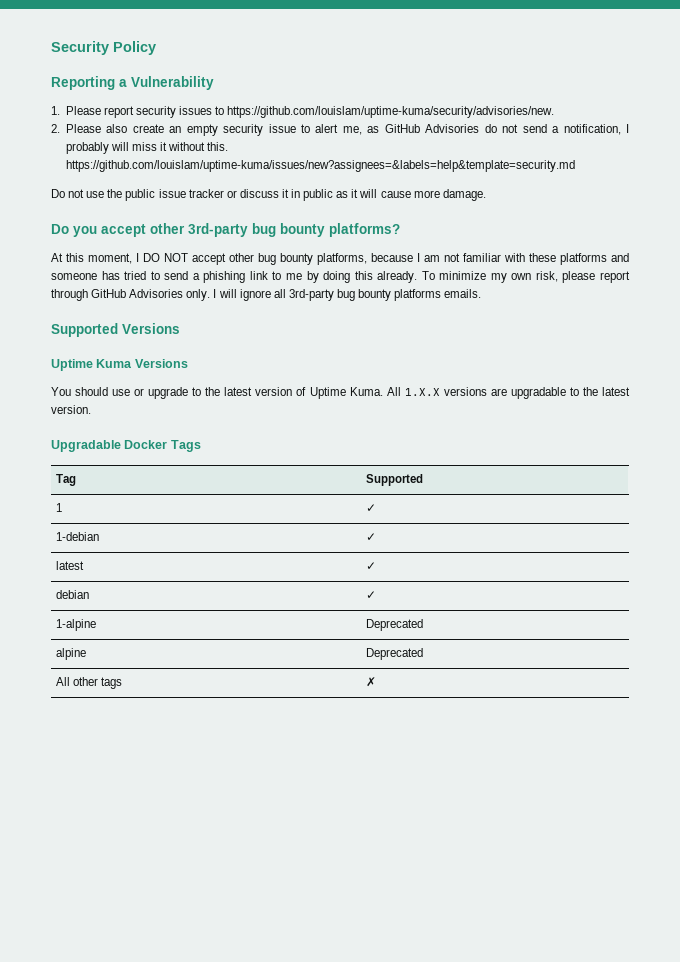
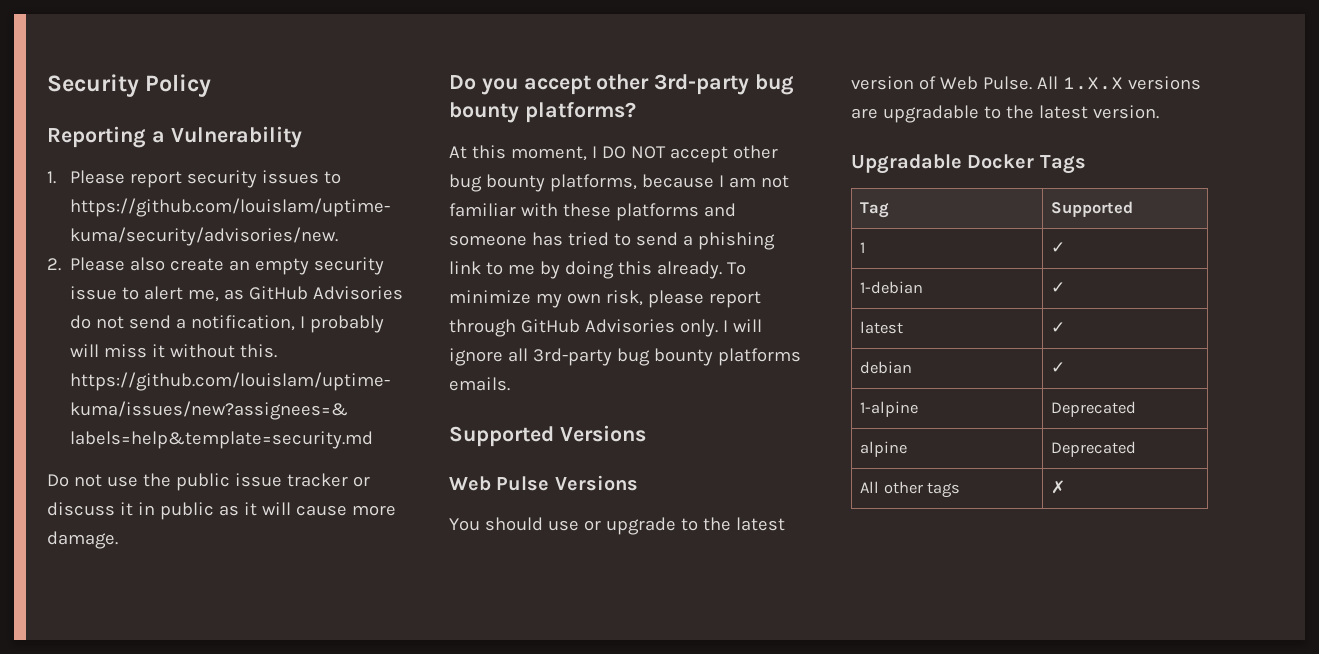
[51,359,133,371] Uptime Kuma -> [449,476,550,491] Web Pulse
[309,387,383,399] Uptime Kuma. -> [939,76,1032,90] Web Pulse.

